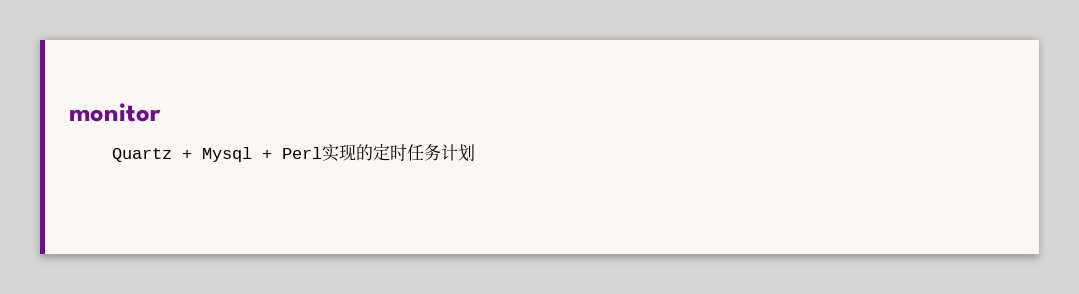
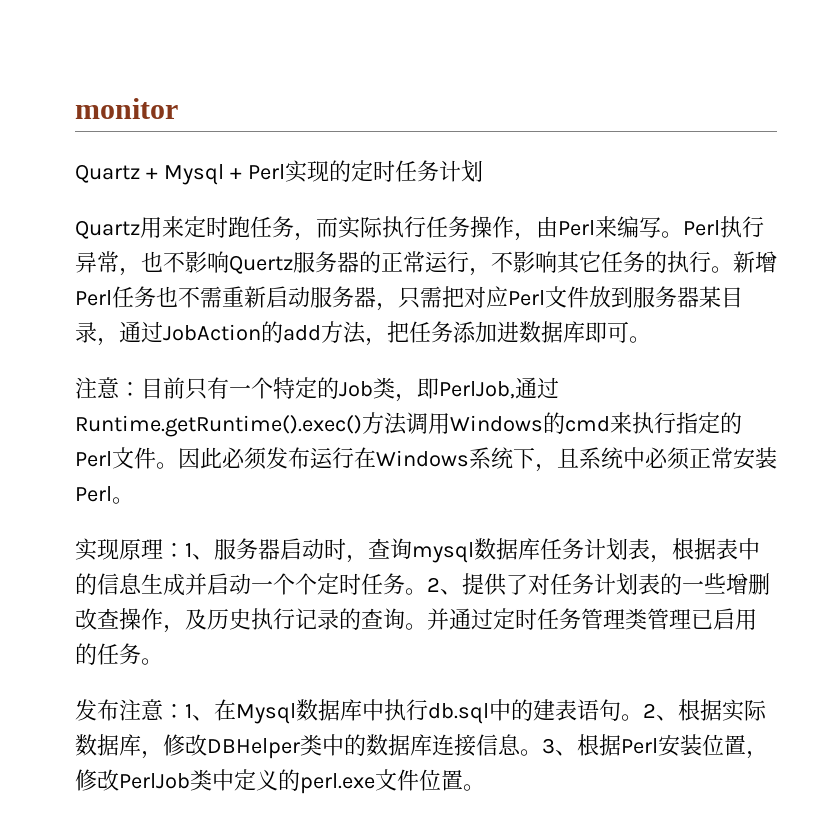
(475, 153) none -> [75,216,764,241] [75,251,777,276] [75,286,743,311] [75,321,651,346] [75,377,559,402] [75,412,742,437] [75,447,777,472] [75,486,134,504] [75,538,760,563] [75,573,770,596] [75,608,757,633] [75,643,163,665] [75,699,767,724] [75,734,768,759] [75,769,485,794] // Quartz用来定时跑任务，而实际执行任务操作，由Perl来编写。Perl执行异常，也不影响Quertz服务器的正常运行，不影响其它任务的执行。新增Perl任务也不需重新启动服务器，只需把对应Perl文件放到服务器某目录，通过JobAction的add方法，把任务添加进数据库即可。 // 注意：目前只有一个特定的Job类，即PerlJob,通过Runtime.getRuntime().exec()方法调用Windows的cmd来执行指定的Perl文件。因此必须发布运行在Windows系统下，且系统中必须正常安装Perl。 // 实现原理：1、服务器启动时，查询mysql数据库任务计划表，根据表中的信息生成并启动一个个定时任务。2、提供了对任务计划表的一些增删改查操作，及历史执行记录的查询。并通过定时任务管理类管理已启用的任务。 // 发布注意：1、在Mysql数据库中执行db.sql中的建表语句。2、根据实际数据库，修改DBHelper类中的数据库连接信息。3、根据Perl安装位置，修改PerlJob类中定义的perl.exe文件位置。

